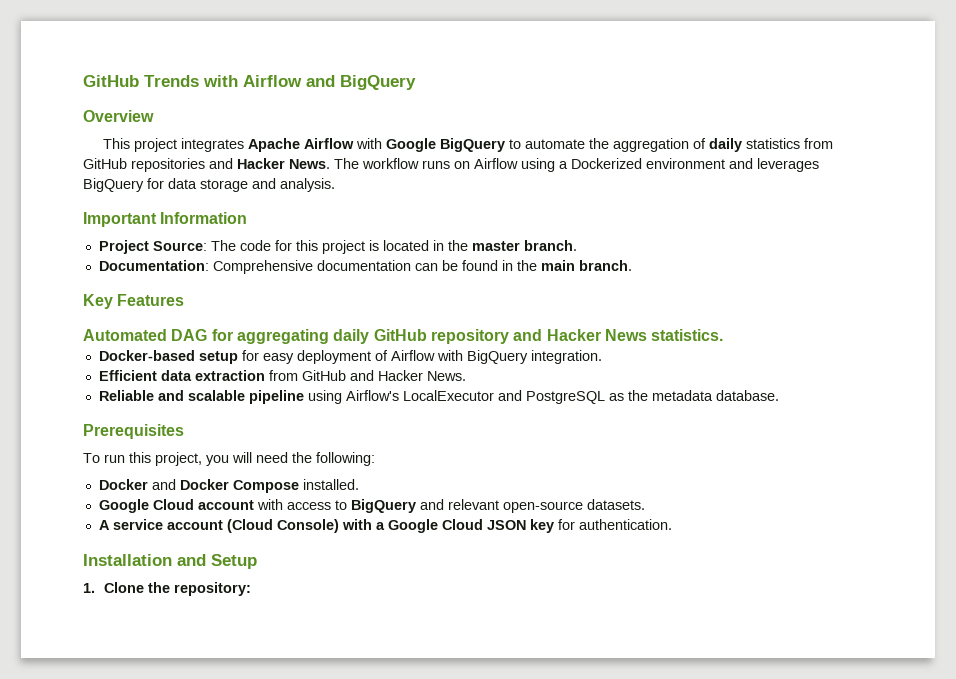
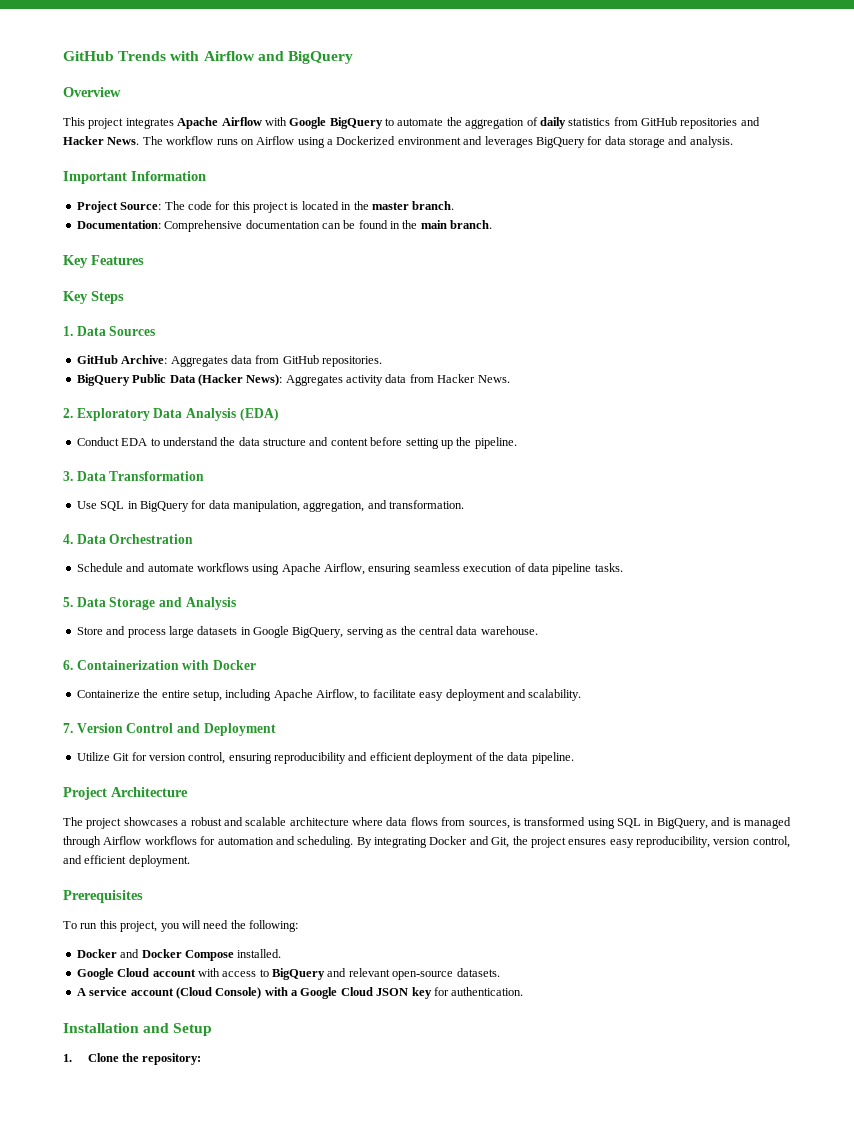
[83,329,724,344] [98,350,602,364] [98,370,466,381] [98,390,779,404] Automated DAG for aggregating daily GitHub repository and Hacker News statistics. // Docker-based setup for easy deployment of Airflow with BigQuery integration. // Efficient data extraction from GitHub and Hacker News. // Reliable and scalable pipeline using Airflow's LocalExecutor and PostgreSQL as the metadata database. -> [63,291,124,304] [63,326,156,336] [76,355,382,367] [76,374,510,386] [63,408,279,421] [76,437,517,449] [63,471,205,481] [76,500,465,512] [63,534,194,544] [76,563,623,575] [63,597,236,610] [76,626,538,638] [63,660,256,670] [76,689,582,701] [63,723,276,736] [76,752,574,764] [63,787,188,800] [63,817,791,829] [63,836,790,848] [63,855,190,867] Key Steps // 1. Data Sources // GitHub Archive: Aggregates data from GitHub repositories. // BigQuery Public Data (Hacker News): Aggregates activity data from Hacker News. // 2. Exploratory Data Analysis (EDA) // Conduct EDA to understand the data structure and content before setting up the pipeline. // 3. Data Transformation // Use SQL in BigQuery for data manipulation, aggregation, and transformation. // 4. Data Orchestration // Schedule and automate workflows using Apache Airflow, ensuring seamless execution of data pipeline tasks. // 5. Data Storage and Analysis // Store and process large datasets in Google BigQuery, serving as the central data warehouse. // 6. Containerization with Docker // Containerize the entire setup, including Apache Airflow, to facilitate easy deployment and scalability. // 7. Version Control and Deployment // Utilize Git for version control, ensuring reproducibility and efficient deployment of the data pipeline. // Project Architecture // The project showcases a robust and scalable architecture where data flows from sources, is transformed using SQL in BigQuery, and is managed through Airflow workflows for automation and scheduling. By integrating Docker and Git, the project ensures easy reproducibility, version control, and efficient deployment.

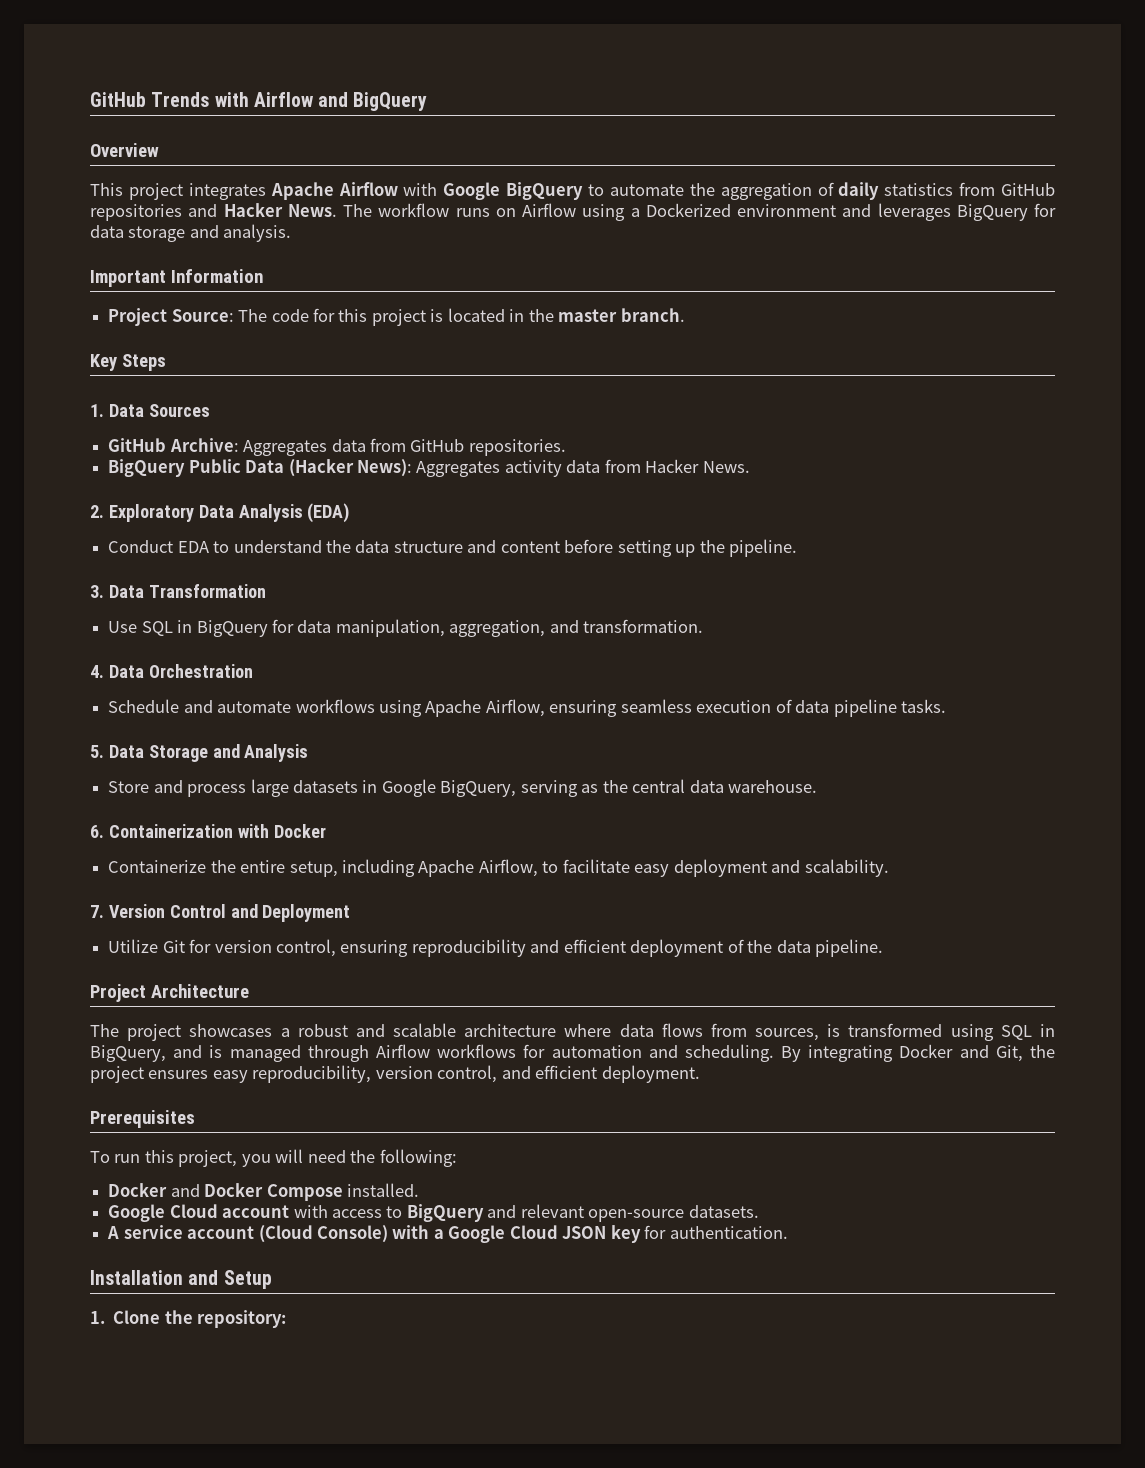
[76,220,493,232] [63,255,144,268] // Documentation: Comprehensive documentation can be found in the main branch. // Key Features -> (685, 315) none

